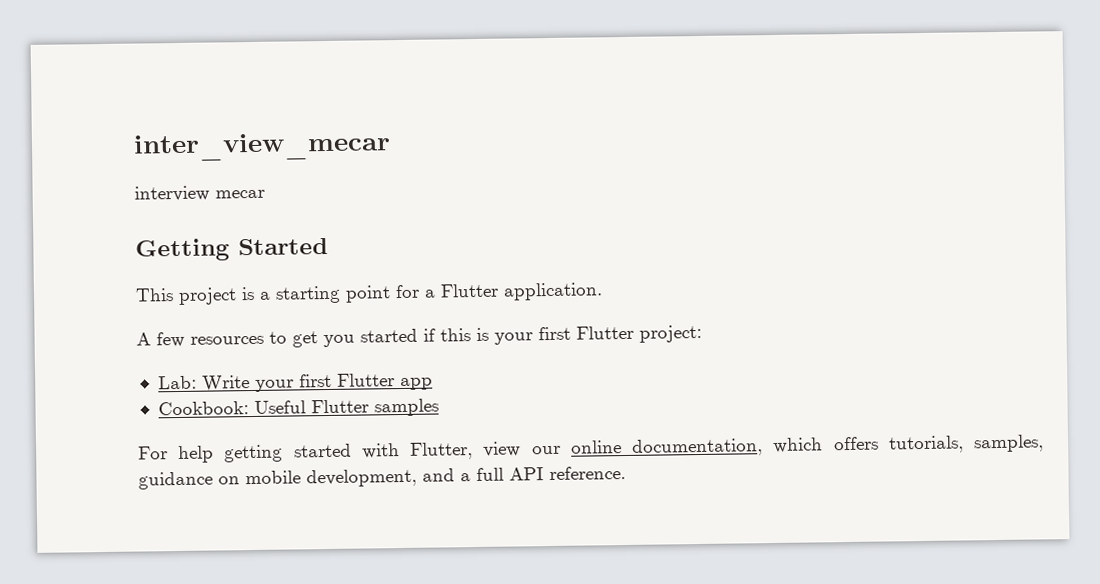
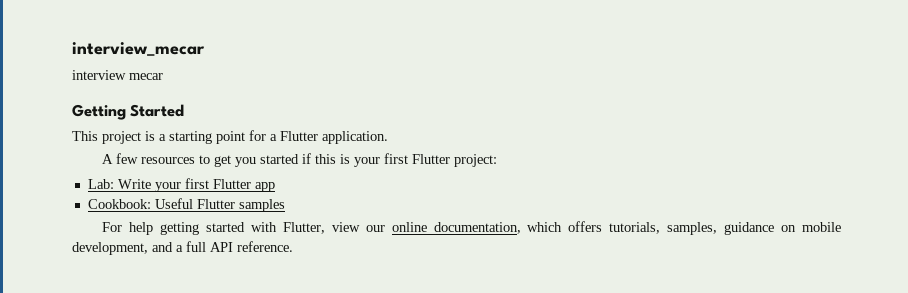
[133,132,391,162] inter_view_mecar -> [72,42,205,56] interview_mecar

